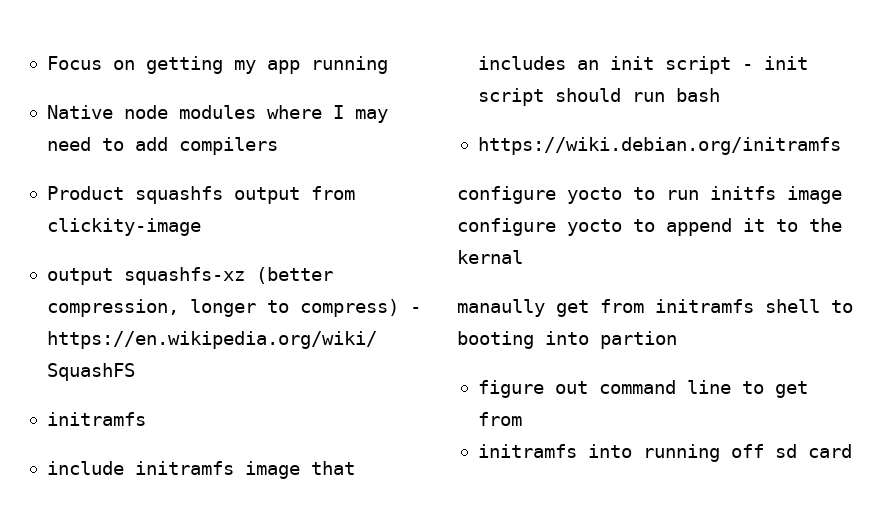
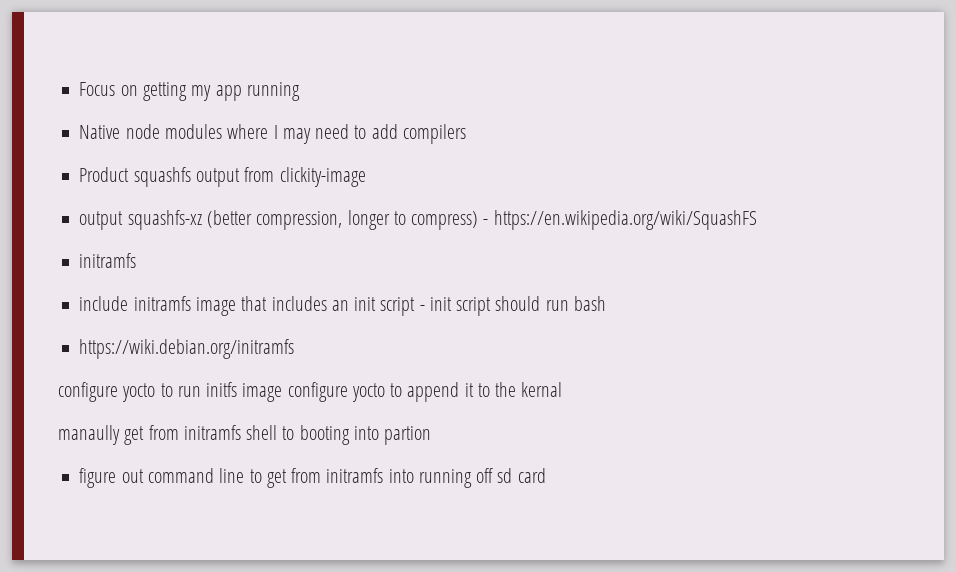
(522, 419) // -> (322, 475) none

